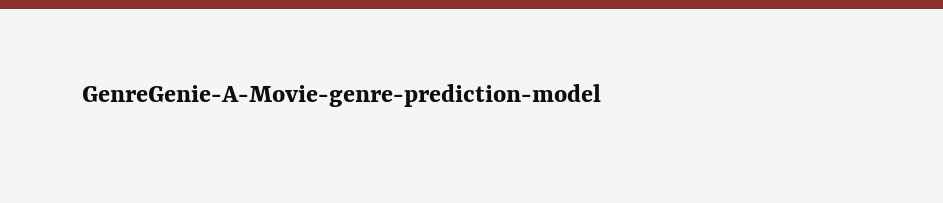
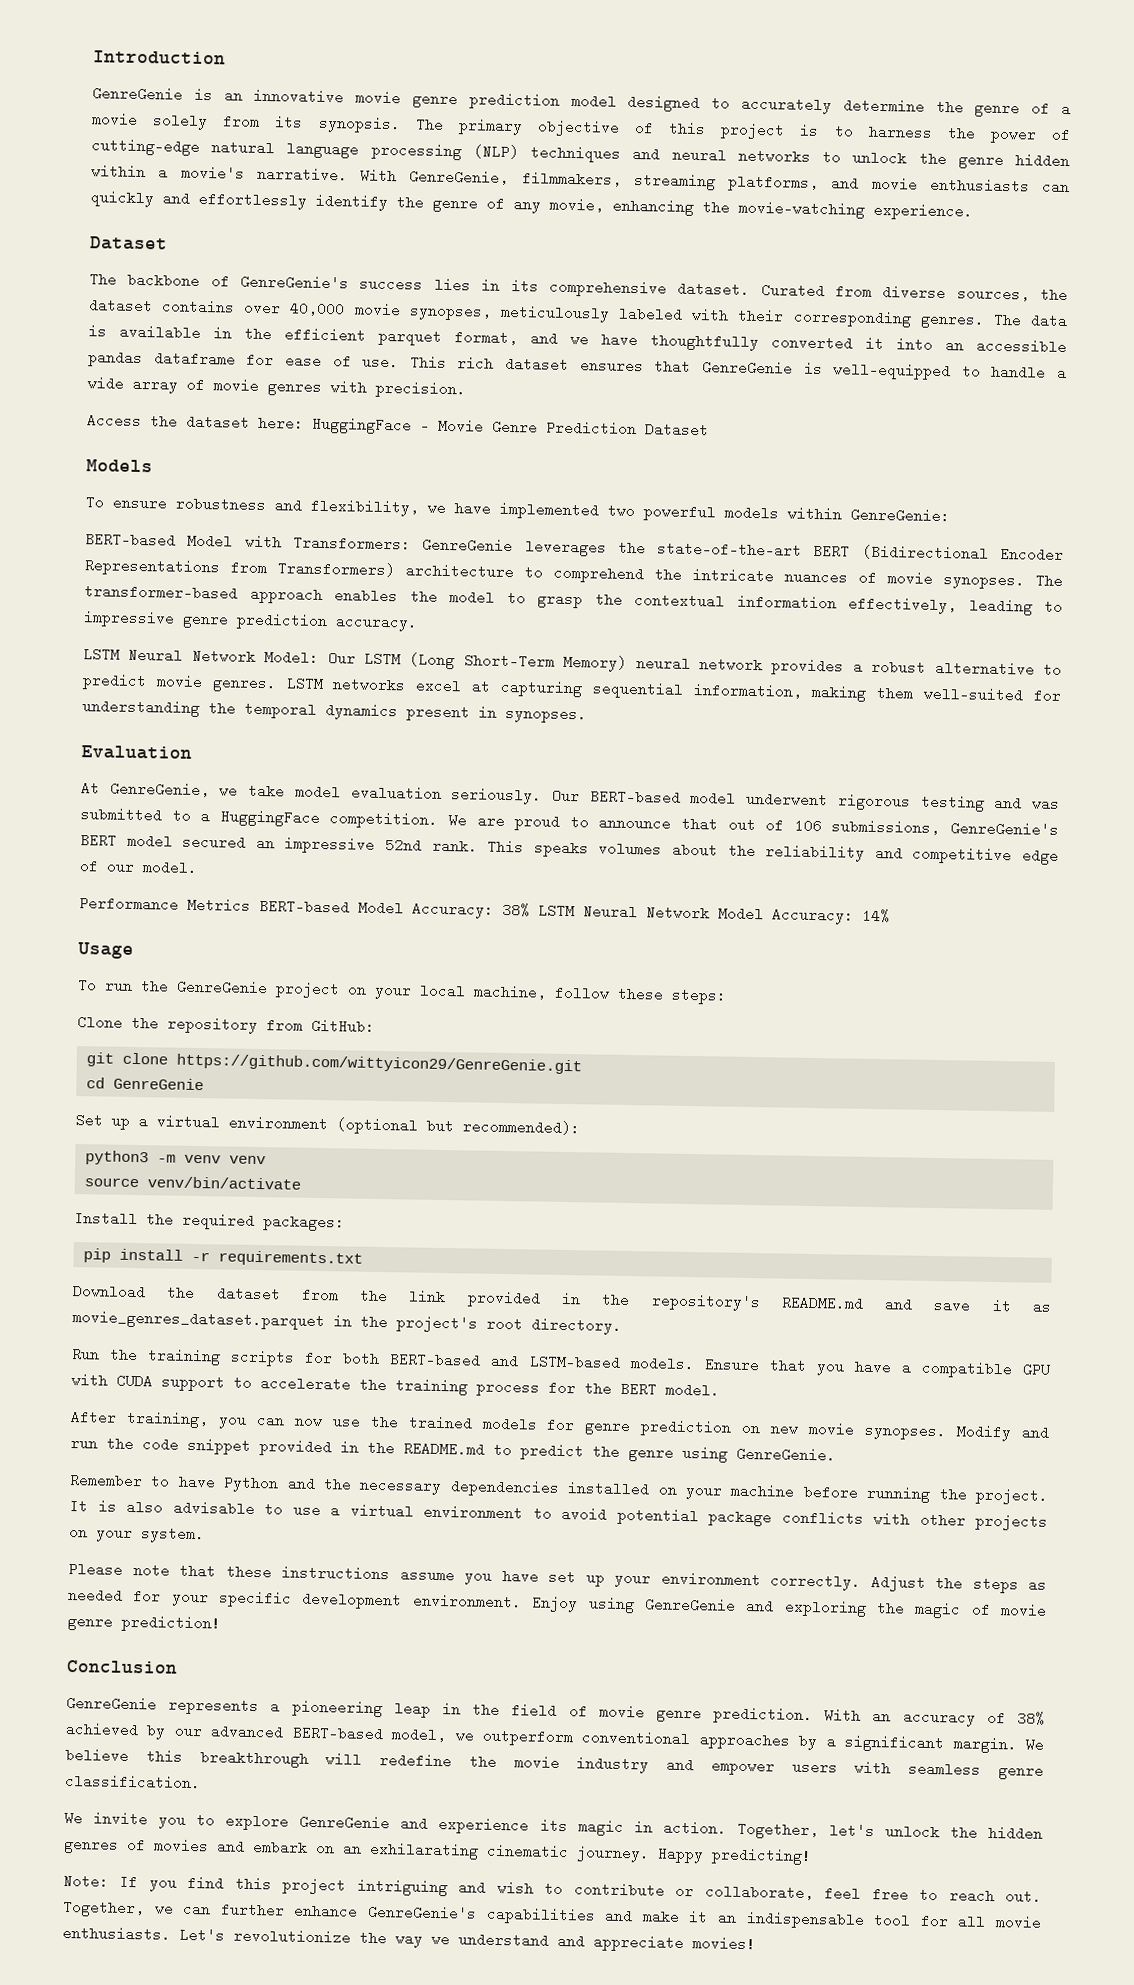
[82,84,601,107] GenreGenie-A-Movie-genre-prediction-model -> [93,50,226,65] [92,86,1071,118] [91,112,1071,144] [91,138,1071,169] [91,165,1070,195] [90,190,973,221] [90,236,168,251] [89,272,1068,303] [88,298,1069,329] [88,324,1067,355] [88,350,1067,381] [87,376,466,399] [87,413,709,438] [86,459,153,473] [85,495,950,524] [85,532,1064,562] [84,558,1063,590] [84,584,1063,616] [83,610,418,632] [83,647,1062,677] [82,673,1061,703] [82,699,587,724] [81,745,192,760] [81,781,1060,812] [80,807,1060,837] [80,833,1060,865] [79,859,198,875] [79,896,890,925] [77,942,134,959] [77,978,727,1005] [77,1015,375,1034] [86,1052,583,1075] [86,1077,205,1091] [75,1113,580,1136] [85,1150,267,1166] [84,1176,302,1190] [74,1211,345,1232] [83,1248,364,1267] [72,1284,1053,1314] [72,1310,622,1335] [71,1347,1051,1379] [71,1373,720,1398] [70,1410,1051,1442] [70,1436,836,1463] [69,1472,1049,1505] [69,1498,1048,1531] [69,1526,205,1544] [68,1561,1047,1594] [68,1587,1048,1619] [67,1613,221,1633] [66,1659,178,1674] [66,1695,1045,1727] [65,1721,1044,1754] [65,1747,1044,1780] [65,1773,201,1791] [64,1810,1043,1841] [63,1836,812,1866] [63,1873,1043,1904] [62,1899,1043,1930] [62,1925,756,1953] Introduction // GenreGenie is an innovative movie genre prediction model designed to accurately determine the genre of a movie solely from its synopsis. The primary objective of this project is to harness the power of cutting-edge natural language processing (NLP) techniques and neural networks to unlock the genre hidden within a movie's narrative. With GenreGenie, filmmakers, streaming platforms, and movie enthusiasts can quickly and effortlessly identify the genre of any movie, enhancing the movie-watching experience. // Dataset // The backbone of GenreGenie's success lies in its comprehensive dataset. Curated from diverse sources, the dataset contains over 40,000 movie synopses, meticulously labeled with their corresponding genres. The data is available in the efficient parquet format, and we have thoughtfully converted it into an accessible pandas dataframe for ease of use. This rich dataset ensures that GenreGenie is well-equipped to handle a wide array of movie genres with precision. // Access the dataset here: HuggingFace - Movie Genre Prediction Dataset // Models // To ensure robustness and flexibility, we have implemented two powerful models within GenreGenie: // BERT-based Model with Transformers: GenreGenie leverages the state-of-the-art BERT (Bidirectional Encoder Representations from Transformers) architecture to comprehend the intricate nuances of movie synopses. The transformer-based approach enables the model to grasp the contextual information effectively, leading to impressive genre prediction accuracy. // LSTM Neural Network Model: Our LSTM (Long Short-Term Memory) neural network provides a robust alternative to predict movie genres. LSTM networks excel at capturing sequential information, making them well-suited for understanding the temporal dynamics present in synopses. // Evaluation // At GenreGenie, we take model evaluation seriously. Our BERT-based model underwent rigorous testing and was submitted to a HuggingFace competition. We are proud to announce that out of 106 submissions, GenreGenie's BERT model secured an impressive 52nd rank. This speaks volumes about the reliability and competitive edge of our model. // Performance Metrics BERT-based Model Accuracy: 38% LSTM Neural Network Model Accuracy: 14% // Usage // To run the GenreGenie project on your local machine, follow these steps: // Clone the repository from GitHub: // git clone https://github.com/wittyicon29/GenreGenie.git // cd GenreGenie // Set up a virtual environment (optional but recommended): // python3 -m venv venv // source venv/bin/activate // Install the required packages: // pip install -r requirements.txt // Download the dataset from the link provided in the repository's README.md and save it as movie_genres_dataset.parquet in the project's root directory. // Run the training scripts for both BERT-based and LSTM-based models. Ensure that you have a compatible GPU with CUDA support to accelerate the training process for the BERT model. // After training, you can now use the trained models for genre prediction on new movie synopses. Modify and run the code snippet provided in the README.md to predict the genre using GenreGenie. // Remember to have Python and the necessary dependencies installed on your machine before running the project. It is also advisable to use a virtual environment to avoid potential package conflicts with other projects on your system. // Please note that these instructions assume you have set up your environment correctly. Adjust the steps as needed for your specific development environment. Enjoy using GenreGenie and exploring the magic of movie genre prediction! // Conclusion // GenreGenie represents a pioneering leap in the field of movie genre prediction. With an accuracy of 38% achieved by our advanced BERT-based model, we outperform conventional approaches by a significant margin. We believe this breakthrough will redefine the movie industry and empower users with seamless genre classification. // We invite you to explore GenreGenie and experience its magic in action. Together, let's unlock the hidden genres of movies and embark on an exhilarating cinematic journey. Happy predicting! // Note: If you find this project intriguing and wish to contribute or collaborate, feel free to reach out. Together, we can further enhance GenreGenie's capabilities and make it an indispensable tool for all movie enthusiasts. Let's revolutionize the way we understand and appreciate movies!

